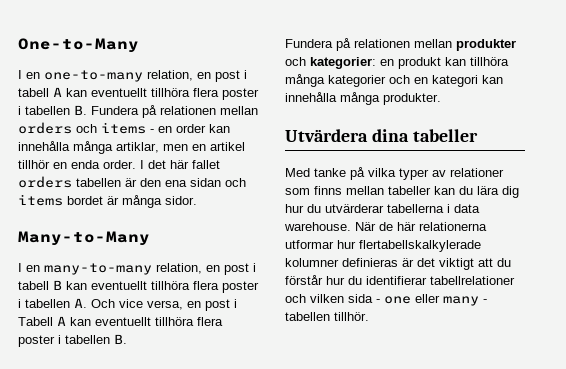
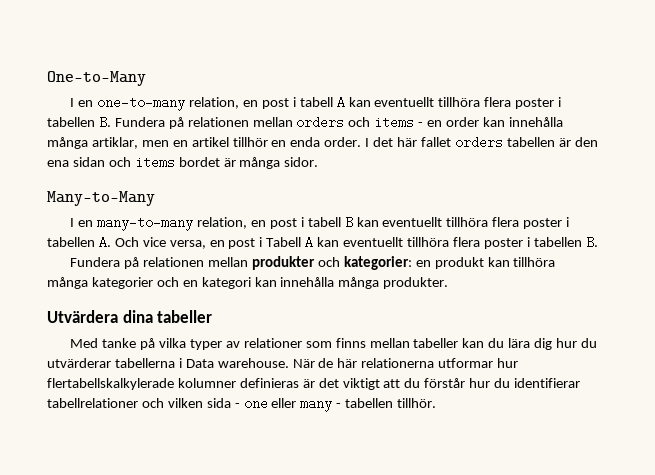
[454,204,480,213] data -> [185,359,214,368] Data

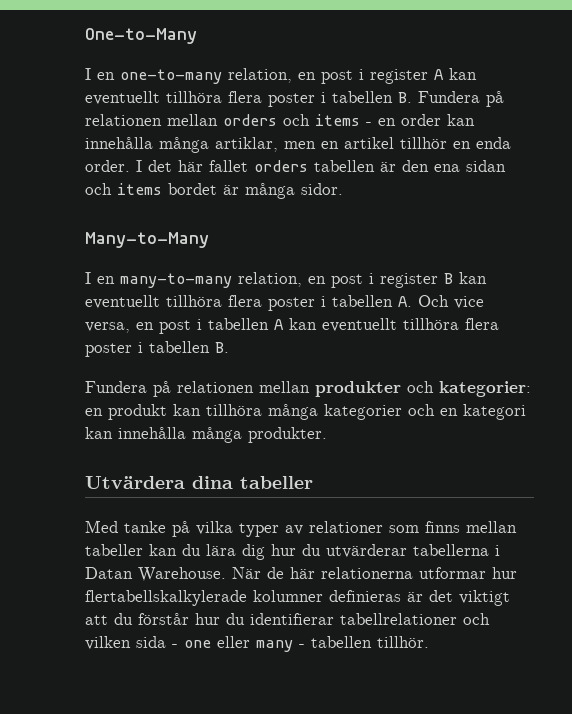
[299,97,333,107] tabell -> [370,69,428,84] register
[307,217,341,227] tabell -> [380,273,438,288] register
[266,237,302,247] Tabell -> [208,318,269,330] tabellen
[185,358,289,368] Data warehouse. -> [85,567,226,582] Datan Warehouse.

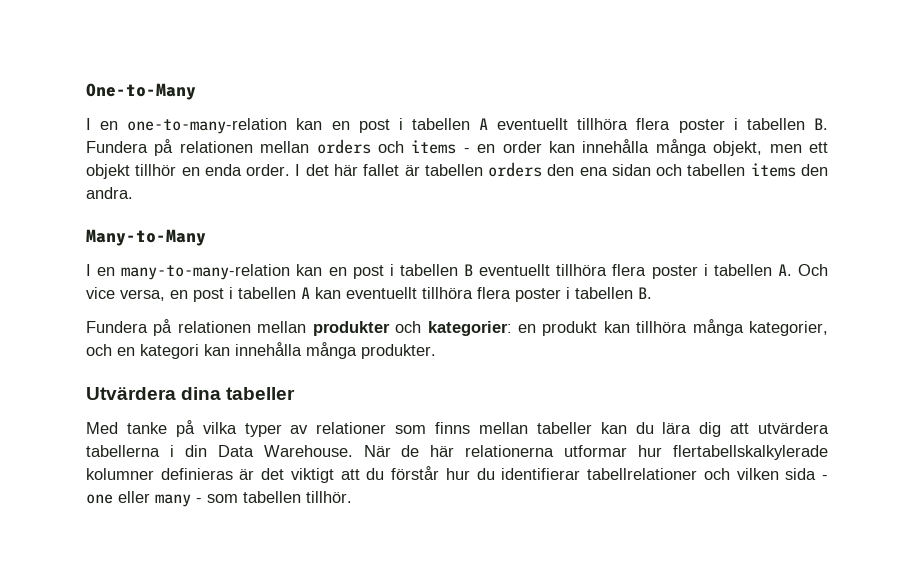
[120,68,477,84] one-to-many relation, en post i register A kan -> [127,118,489,134] one-to-many-relation kan en post i tabellen A
[215,137,394,152] artiklar, men en artikel -> [713,141,828,156] [86,164,130,179] objekt, men ett objekt
[254,160,396,172] orders tabellen är -> [404,162,543,177] är tabellen orders
[117,183,343,199] items bordet är många sidor. -> [687,163,829,177] [86,187,133,199] tabellen items den andra.
[120,272,487,288] many-to-many relation, en post i register B kan -> [121,264,473,280] many-to-many-relation kan en post i tabellen B
[324,404,402,420] kategorier -> [748,321,828,336] kategorier,
[271,544,500,558] [85,567,133,579] hur du utvärderar tabellerna i Datan -> [730,422,829,434] [86,445,254,457] att utvärdera tabellerna i din Data
(305, 646) none -> [207,494,238,503] som

